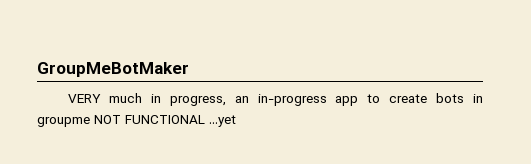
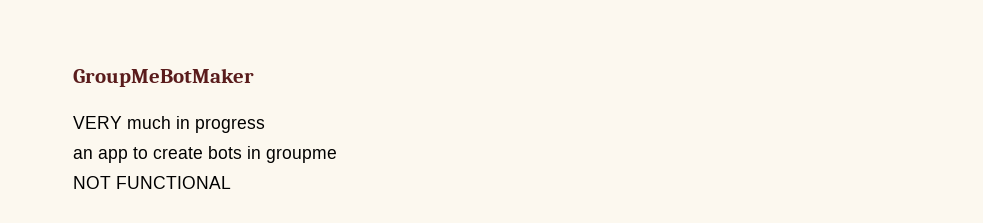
[169,94,327,106] progress, an in-progress -> [195,118,265,133] [73,149,93,159] progress // an
(90, 122) none -> (337, 155) //
[209,115,236,127] ...yet -> (231, 182) none

